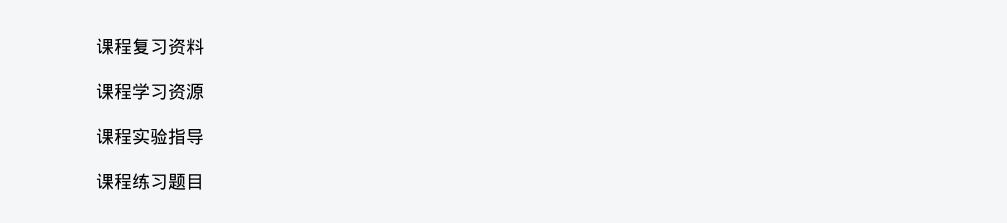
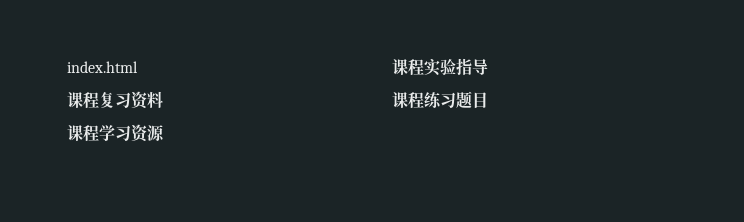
(96, 46) none -> [67,61,138,73] index.html //

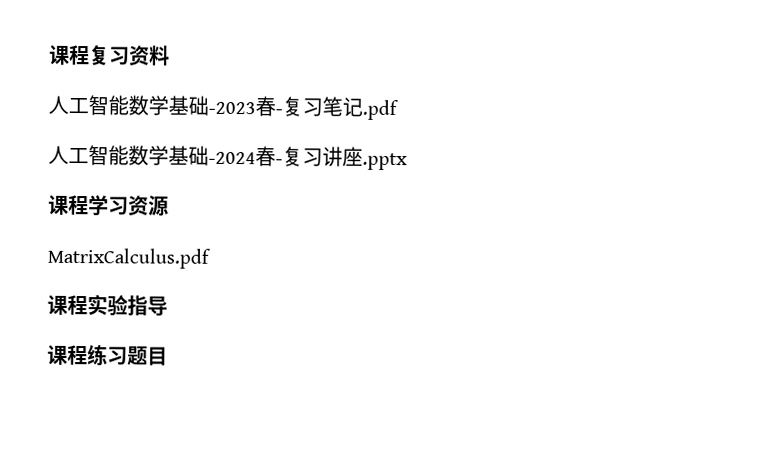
[67,61,138,73] index.html // -> (49, 54) none
(163, 99) none -> [48,95,399,121] [48,145,408,171] // 人工智能数学基础-2023春-复习笔记.pdf // 人工智能数学基础-2024春-复习讲座.pptx
(165, 133) none -> [47,247,211,269] // MatrixCalculus.pdf

